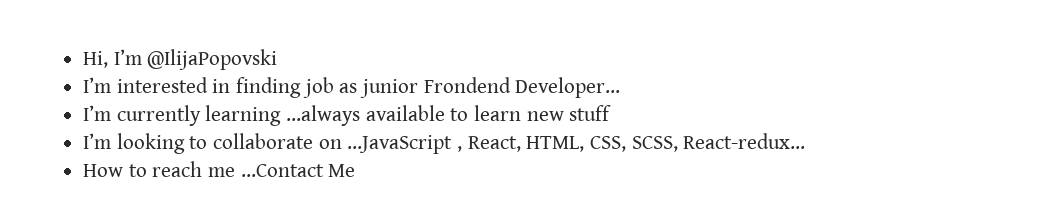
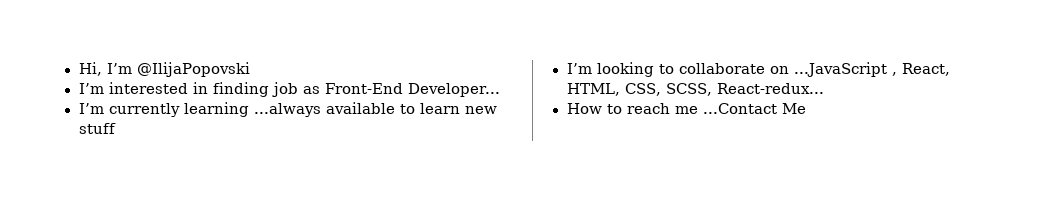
[360,77,511,98] junior Frondend -> [324,83,403,94] Front-End

